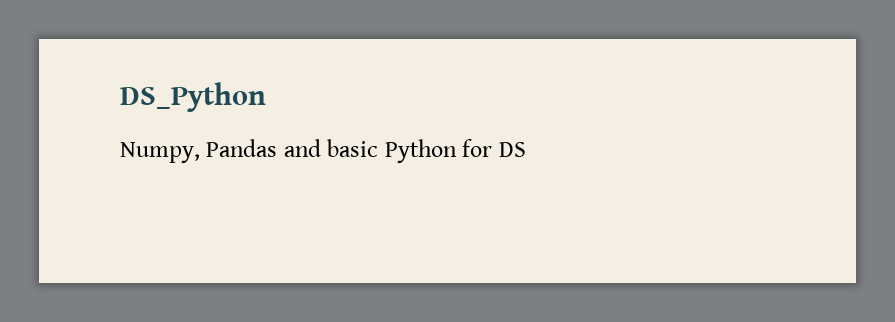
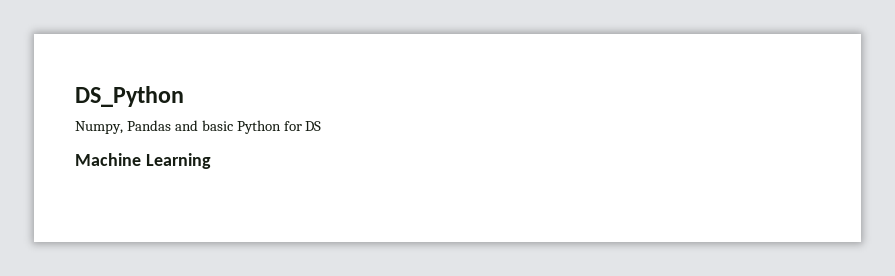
(526, 149) none -> [75,153,211,169] // Machine Learning

